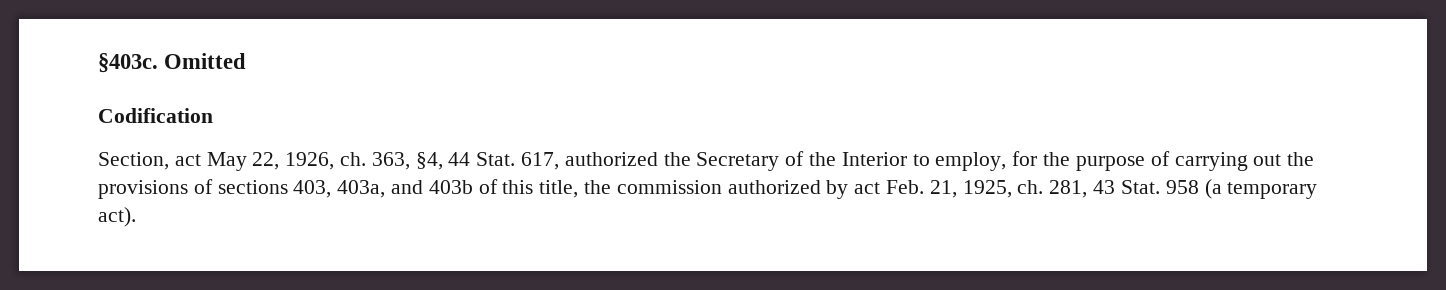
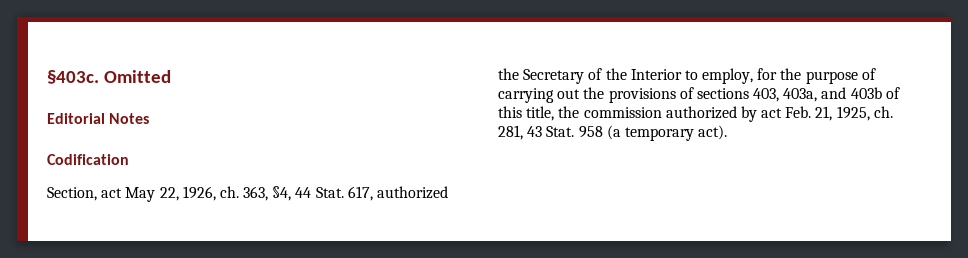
(247, 61) none -> [47,113,150,124] // Editorial Notes

